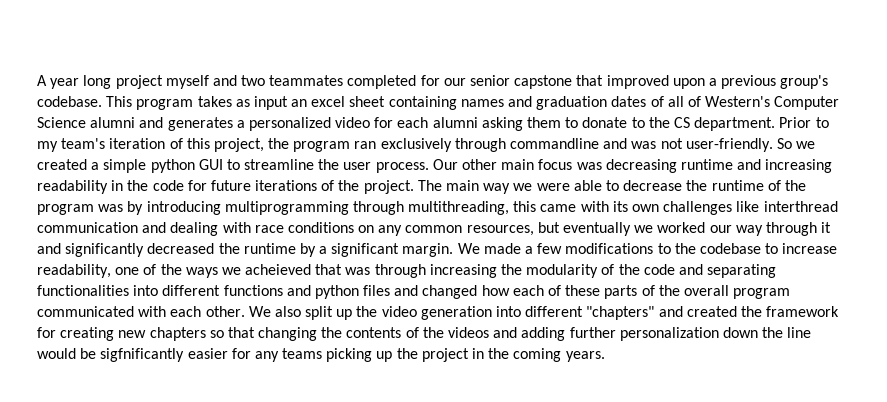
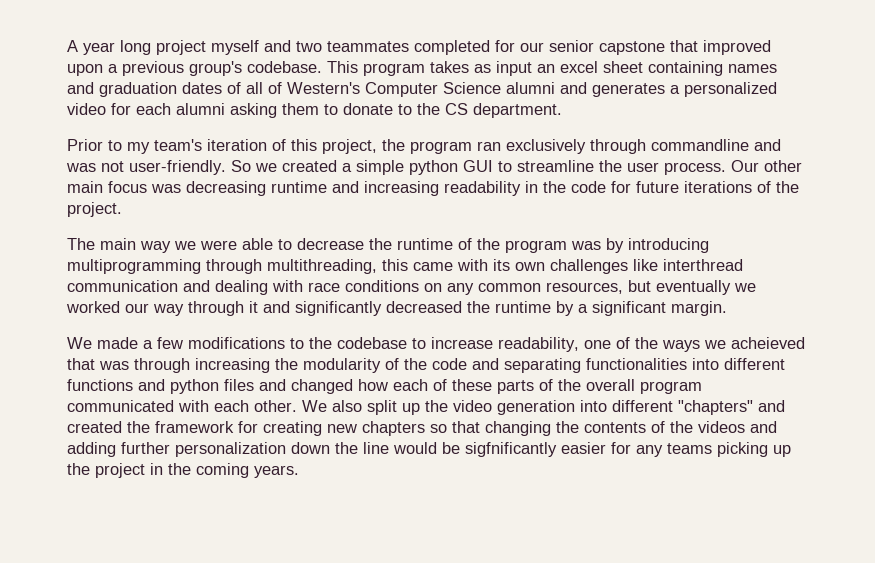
(776, 124) none -> (562, 110) //
(414, 187) none -> (122, 209) //
(454, 250) none -> (727, 308) //

